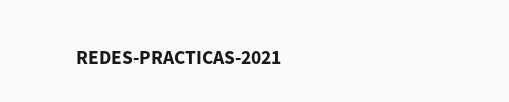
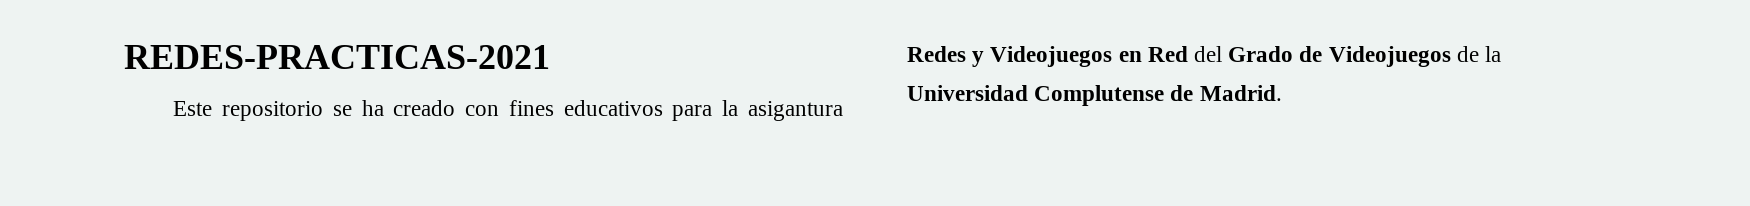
(281, 57) none -> [173,100,843,121] [907,46,1502,67] [907,85,1282,106] // Este repositorio se ha creado con fines educativos para la asigantura Redes y Videojuegos en Red del Grado de Videojuegos de la Universidad Complutense de Madrid.

